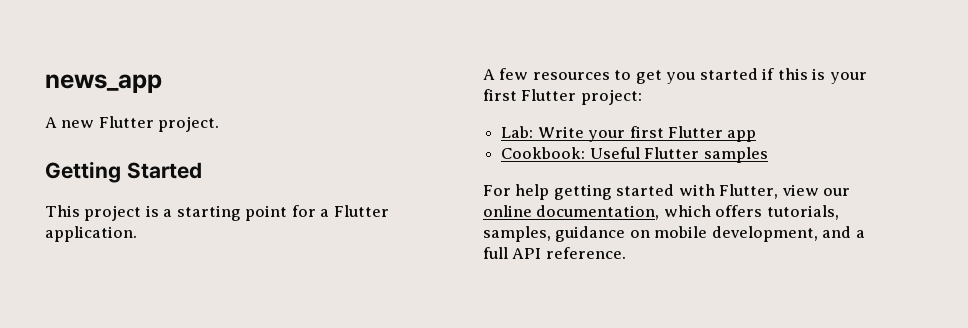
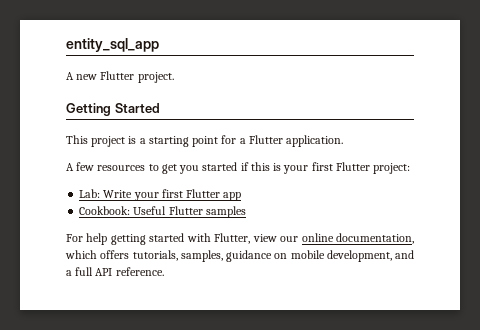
[45,74,162,93] news_app -> [66,38,159,52] entity_sql_app

